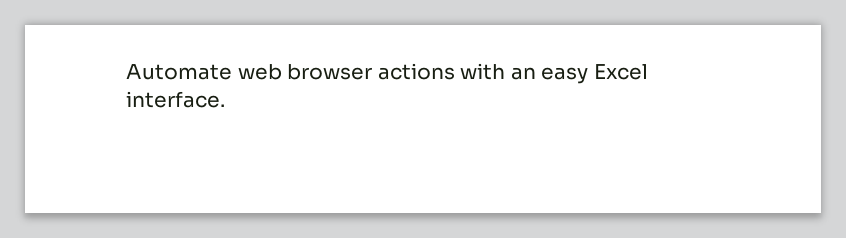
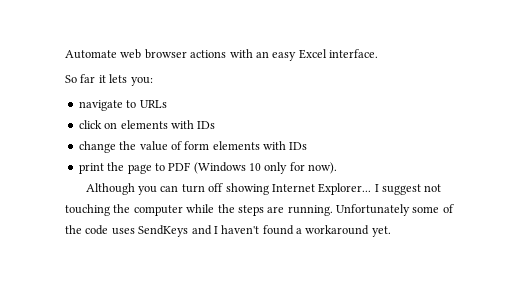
(225, 99) none -> [65,74,153,86] [78,100,167,111] [78,120,216,129] [78,141,308,153] [78,162,338,174] [85,183,442,195] [65,204,454,216] [65,225,391,237] // So far it lets you: // navigate to URLs // click on elements with IDs // change the value of form elements with IDs // print the page to PDF (Windows 10 only for now). // Although you can turn off showing Internet Explorer... I suggest not touching the computer while the steps are running. Unfortunately some of the code uses SendKeys and I haven't found a workaround yet.

